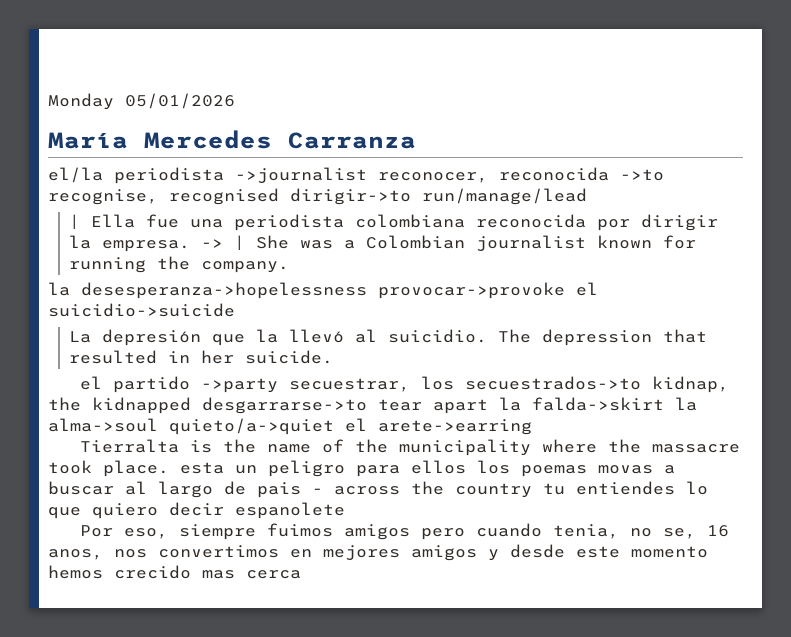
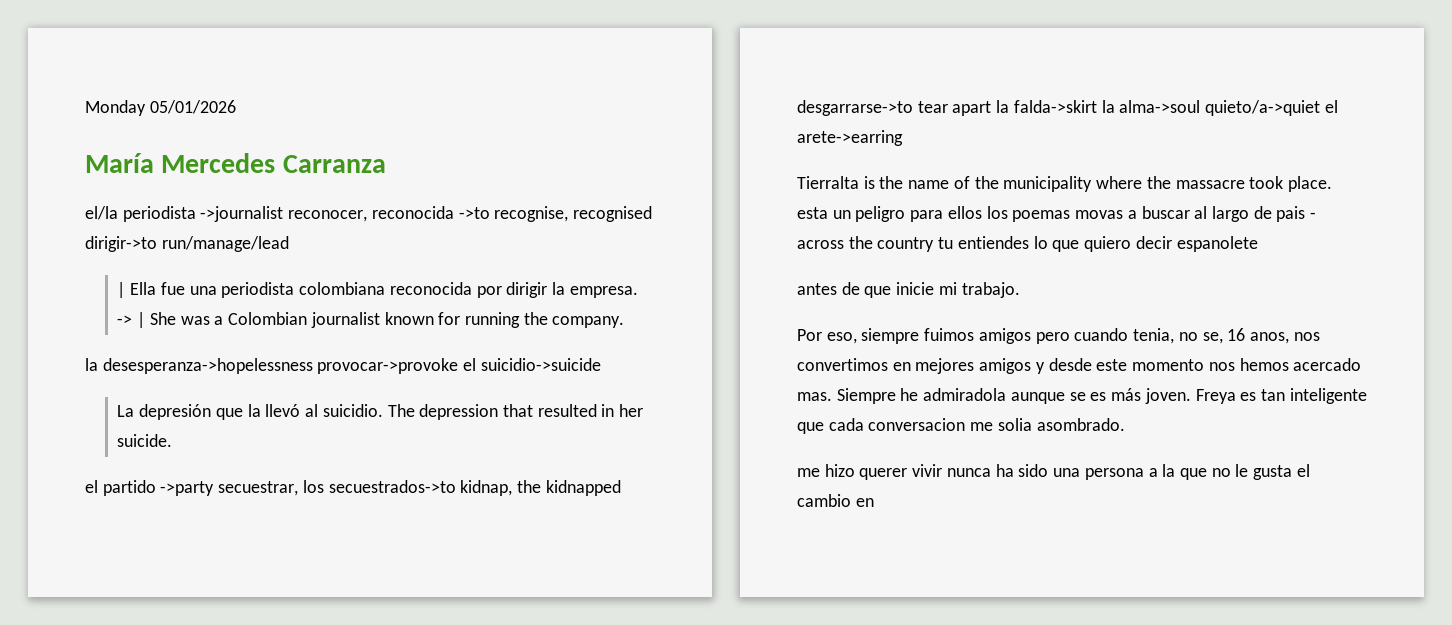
(345, 510) none -> [797,282,1020,298] // antes de que inicie mi trabajo.
[48,565,301,579] hemos crecido mas cerca -> [1208,358,1362,371] [797,388,1367,404] [797,418,1125,434] [797,464,1310,480] [797,494,874,507] nos hemos acercado mas. Siempre he admiradola aunque se es más joven. Freya es tan inteligente que cada conversacion me solia asombrado. // me hizo querer vivir nunca ha sido una persona a la que no le gusta el cambio en

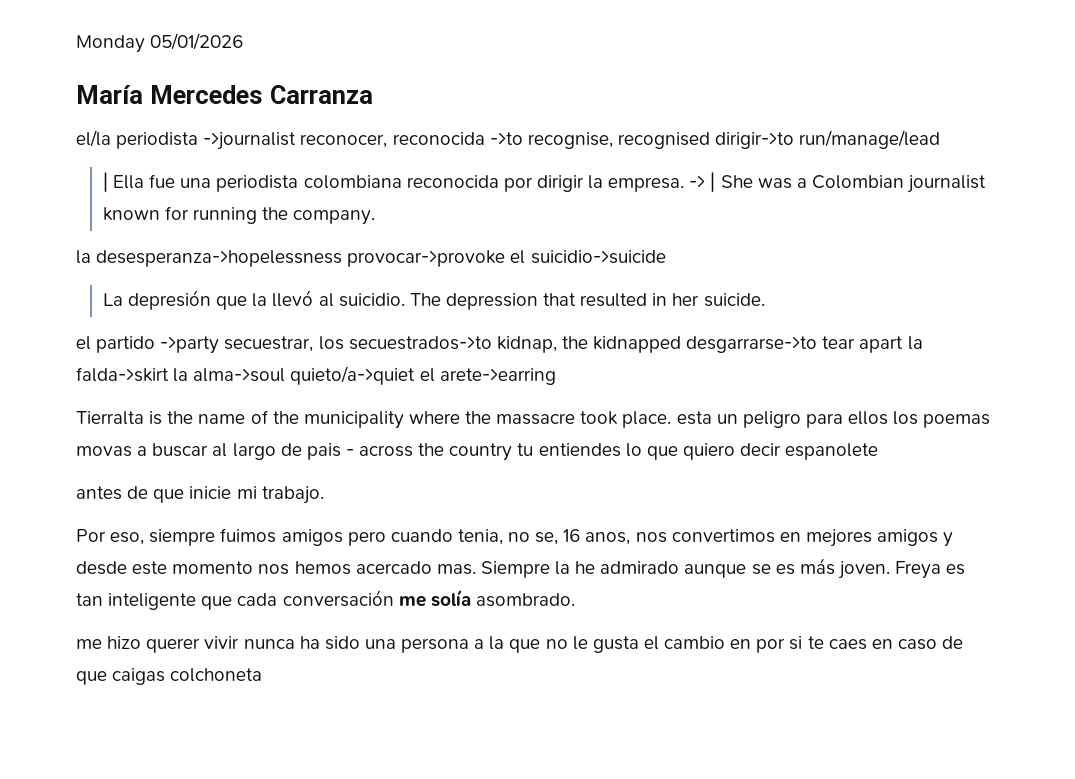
[900,388,1007,401] he admiradola -> [555,561,680,575] la he admirado
[868,418,1032,431] conversacion me solia -> [282,589,471,607] conversación me solía
(874, 502) none -> [756,636,964,653] [76,668,263,685] por si te caes en caso de que caigas colchoneta

